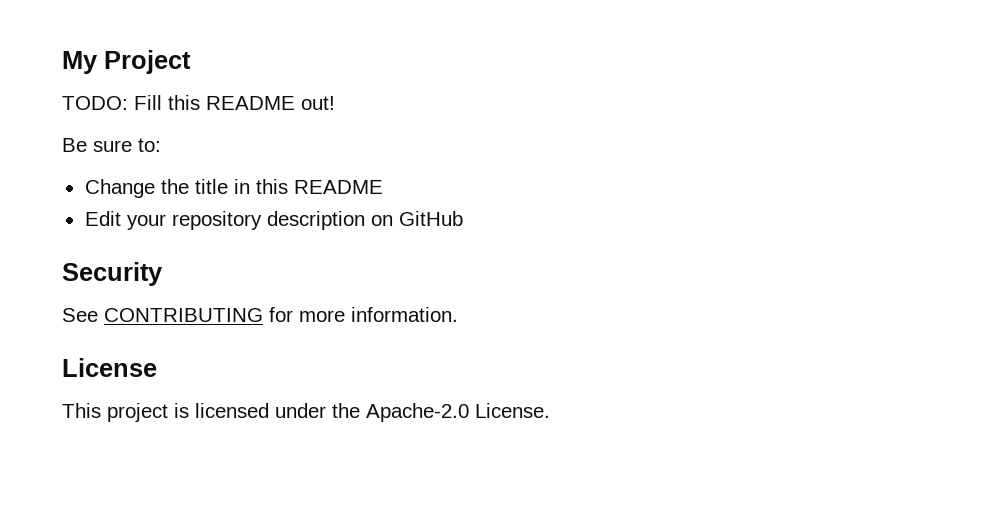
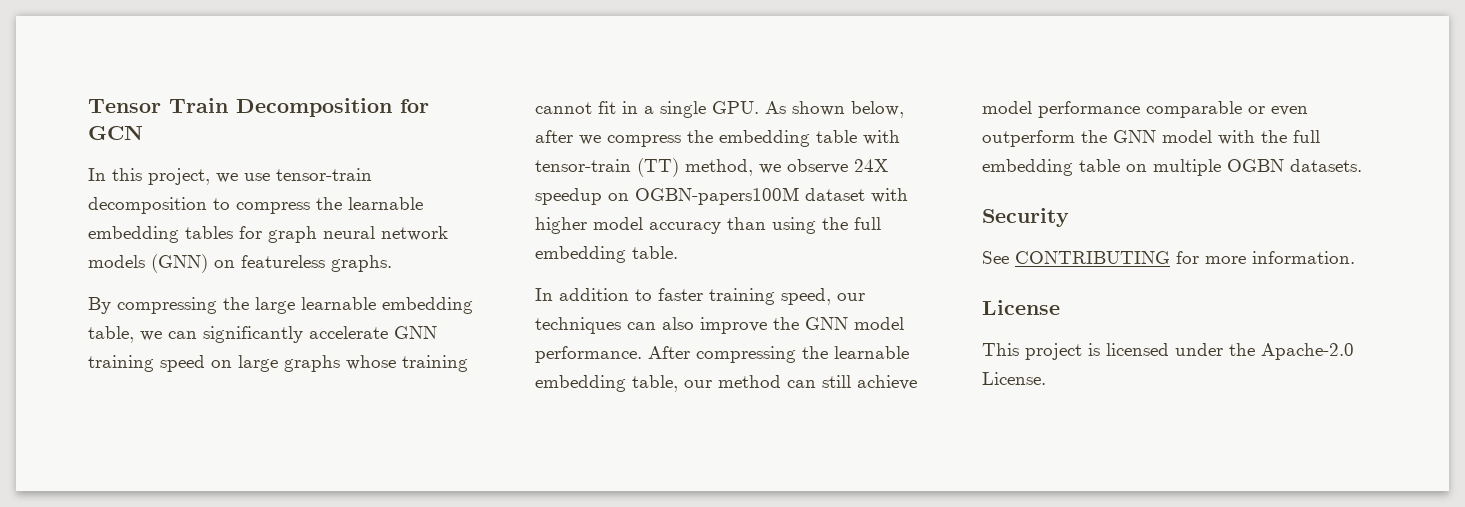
[62,50,191,74] [62,95,335,110] [62,138,161,152] [84,179,383,198] [84,211,463,230] My Project // TODO: Fill this README out! // Be sure to: // Change the title in this README // Edit your repository description on GitHub -> [88,98,429,117] [88,125,143,140] [88,168,372,185] [88,197,423,214] [88,226,448,243] [88,254,392,273] [88,297,473,314] [88,326,437,343] [88,355,468,372] [535,101,904,118] [535,130,900,147] [535,158,888,177] [535,187,908,205] [535,217,881,234] [535,246,678,263] [535,288,865,305] [535,317,904,334] [535,346,909,363] [535,375,917,392] [982,101,1308,118] [982,130,1320,147] [982,159,1362,176] Tensor Train Decomposition for GCN // In this project, we use tensor-train decomposition to compress the learnable embedding tables for graph neural network models (GNN) on featureless graphs. // By compressing the large learnable embedding table, we can significantly accelerate GNN training speed on large graphs whose training cannot fit in a single GPU. As shown below, after we compress the embedding table with tensor-train (TT) method, we observe 24X speedup on OGBN-papers100M dataset with higher model accuracy than using the full embedding table. // In addition to faster training speed, our techniques can also improve the GNN model performance. After compressing the learnable embedding table, our method can still achieve model performance comparable or even outperform the GNN model with the full embedding table on multiple OGBN datasets.

